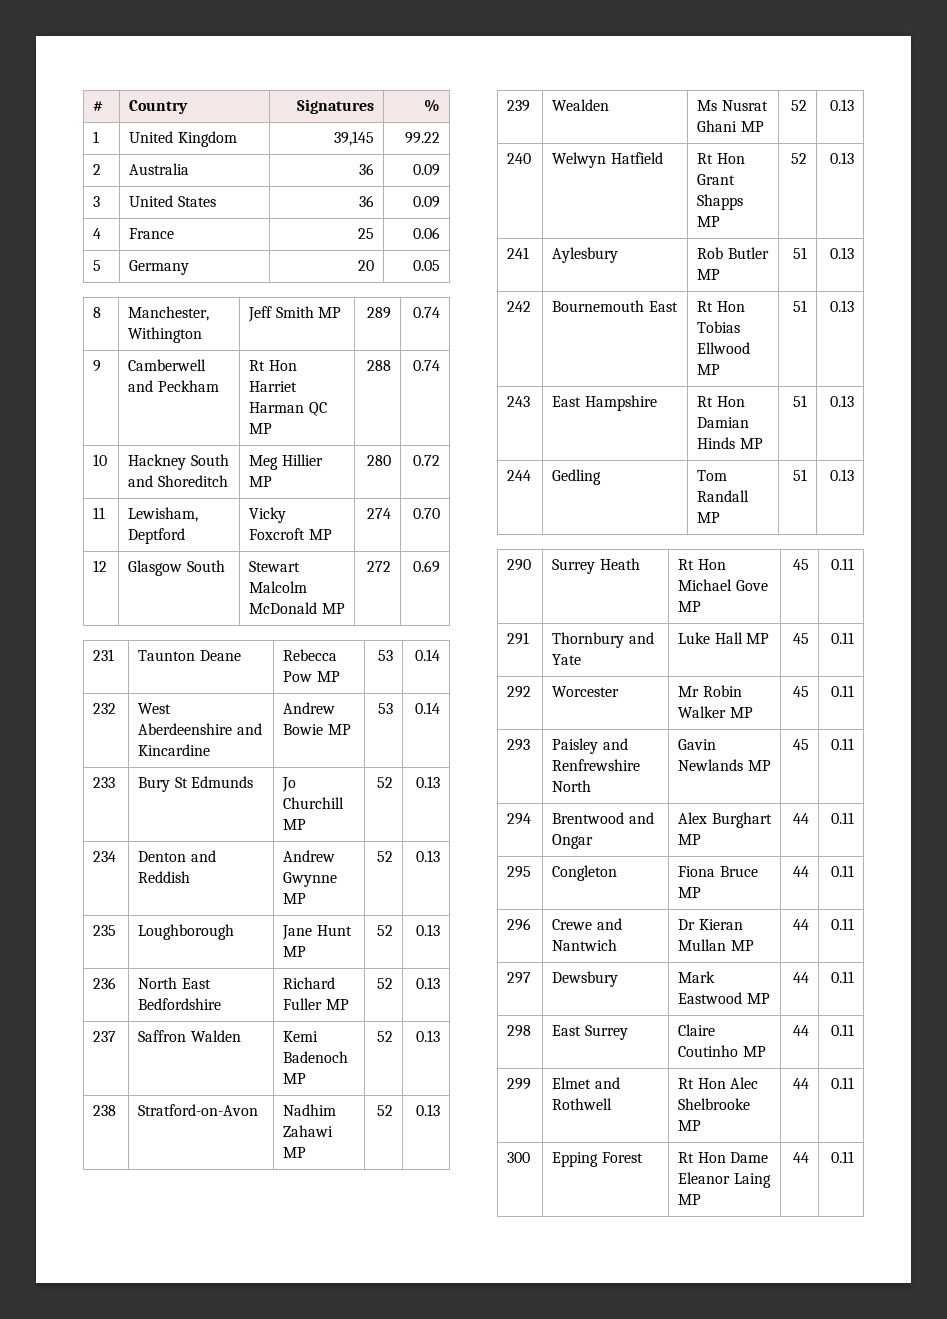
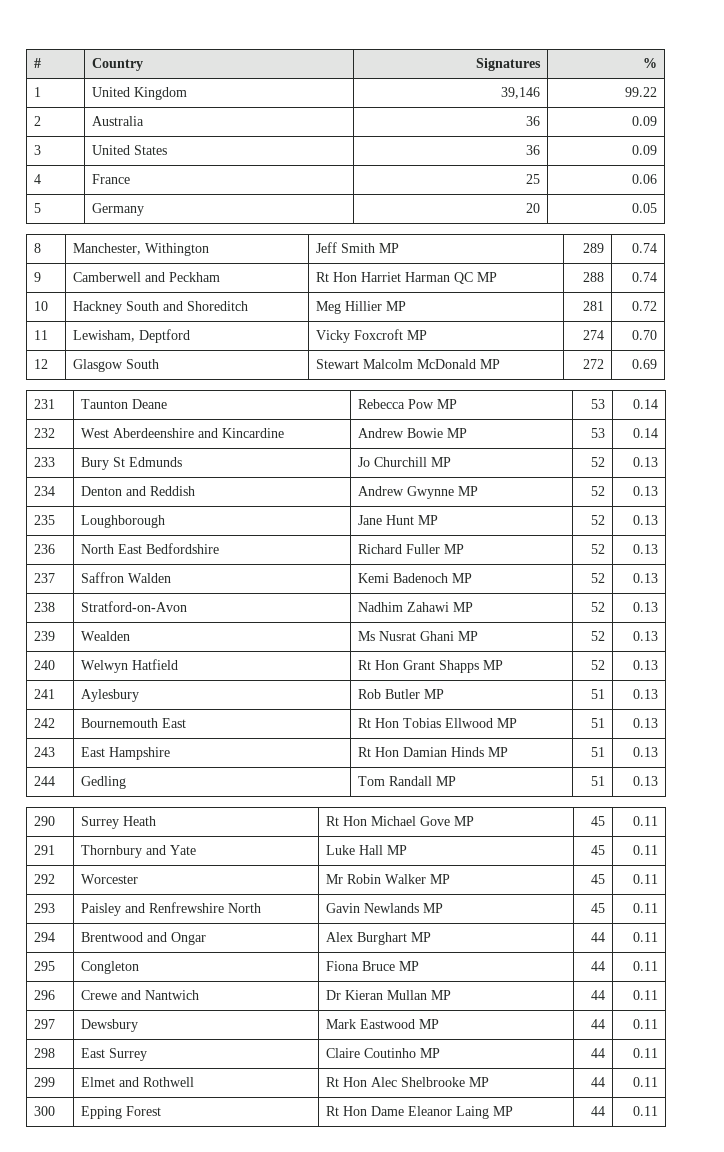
[333,131,374,146] 39,145 -> [500,87,540,99] 39,146
[366,455,391,466] 280 -> [582,301,604,311] 281

